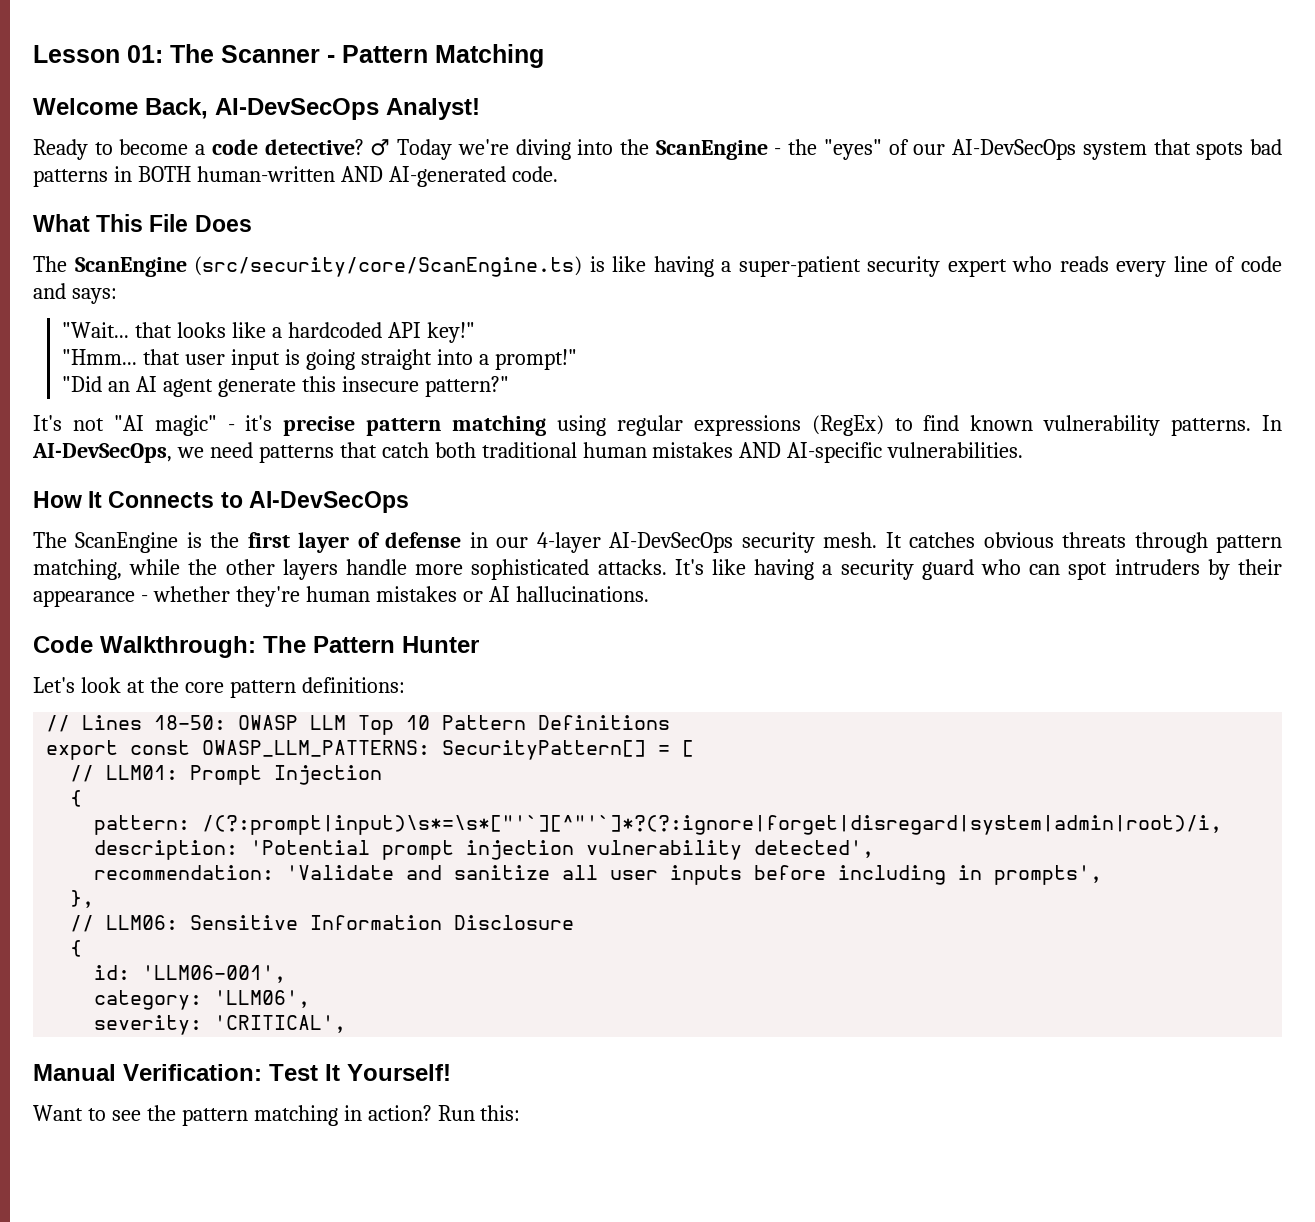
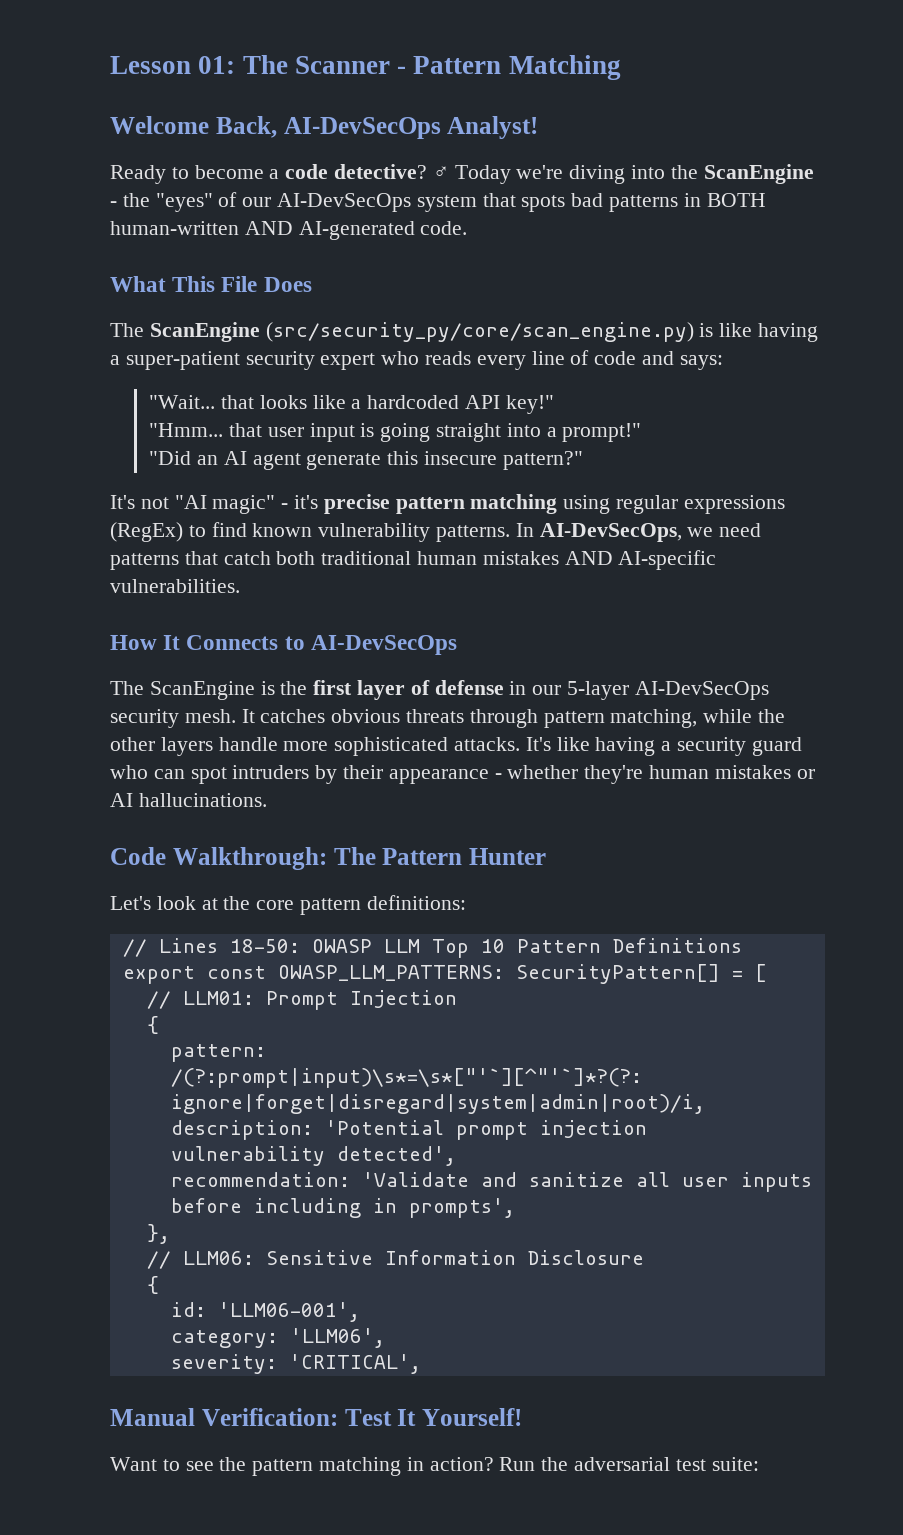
[194,256,583,277] (src/security/core/ScanEngine.ts) -> [265,322,694,342] (src/security_py/core/scan_engine.py)
[536,532,601,553] 4-layer -> [567,681,630,700] 5-layer
[480,1105,521,1121] this: -> [541,1457,759,1471] the adversarial test suite:

